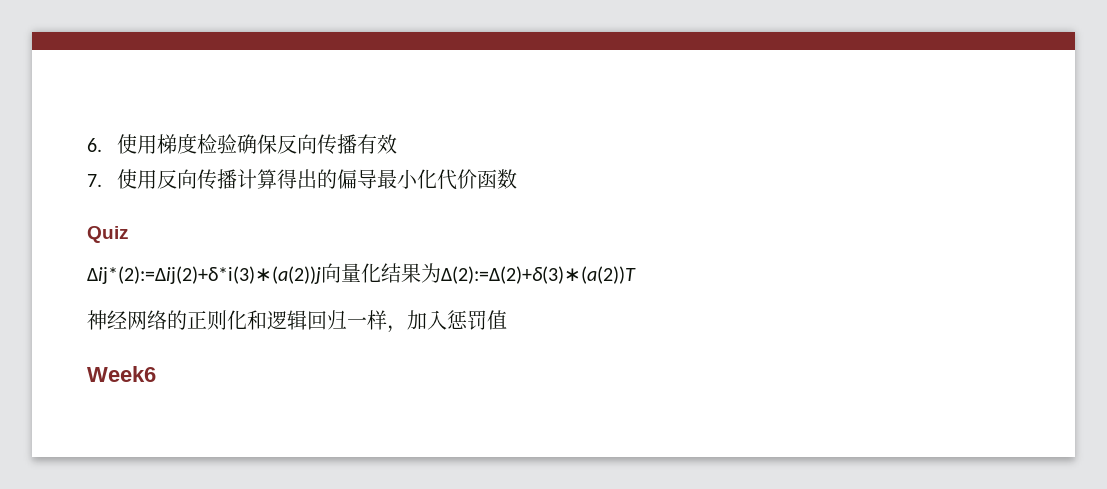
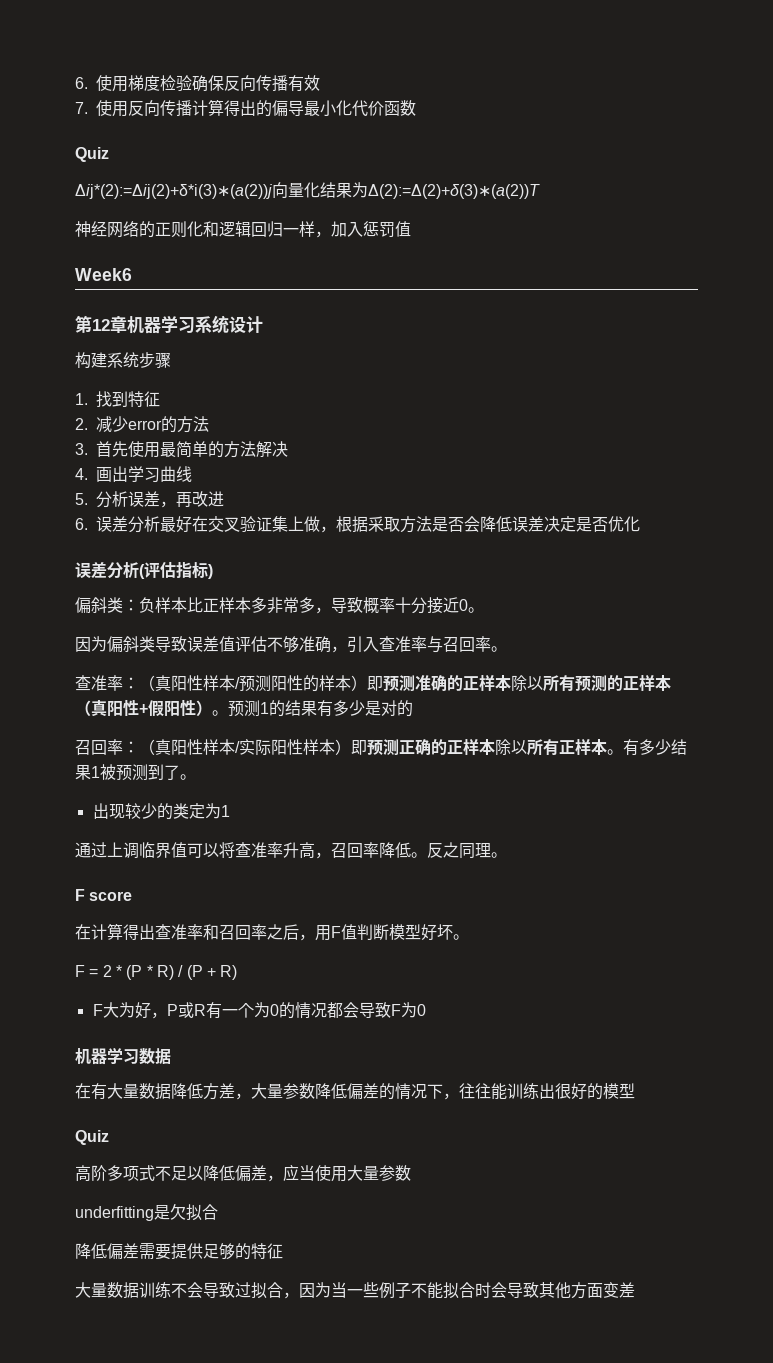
(156, 374) none -> [75,315,263,334] [75,352,171,369] [75,391,160,407] [75,416,209,433] [75,441,288,458] [75,466,192,483] [75,491,224,508] [75,516,640,533] [75,561,213,579] [75,597,484,614] [75,636,507,653] [75,674,671,692] [75,699,413,717] [75,738,687,756] [75,764,196,781] [92,803,230,820] [75,842,507,859] [75,889,133,901] [75,923,469,941] [75,965,238,980] [92,1002,426,1019] [75,1047,171,1065] [75,1083,635,1100] [75,1130,109,1145] [75,1164,411,1182] [75,1204,218,1221] [75,1243,283,1260] [75,1282,635,1299] // 第12章机器学习系统设计 // 构建系统步骤 // 1.找到特征 // 2.减少error的方法 // 3.首先使用最简单的方法解决 // 4.画出学习曲线 // 5.分析误差，再改进 // 6.误差分析最好在交叉验证集上做，根据采取方法是否会降低误差决定是否优化 // 误差分析(评估指标) // 偏斜类：负样本比正样本多非常多，导致概率十分接近0。 // 因为偏斜类导致误差值评估不够准确，引入查准率与召回率。 // 查准率：（真阳性样本/预测阳性的样本）即预测准确的正样本除以所有预测的正样本（真阳性+假阳性）。预测1的结果有多少是对的 // 召回率：（真阳性样本/实际阳性样本）即预测正确的正样本除以所有正样本。有多少结果1被预测到了。 // 出现较少的类定为1 // 通过上调临界值可以将查准率升高，召回率降低。反之同理。 // F score // 在计算得出查准率和召回率之后，用F值判断模型好坏。 // F = 2 * (P * R) / (P + R) // F大为好，P或R有一个为0的情况都会导致F为0 // 机器学习数据 // 在有大量数据降低方差，大量参数降低偏差的情况下，往往能训练出很好的模型 // Quiz // 高阶多项式不足以降低偏差，应当使用大量参数 // underfitting是欠拟合 // 降低偏差需要提供足够的特征 // 大量数据训练不会导致过拟合，因为当一些例子不能拟合时会导致其他方面变差

